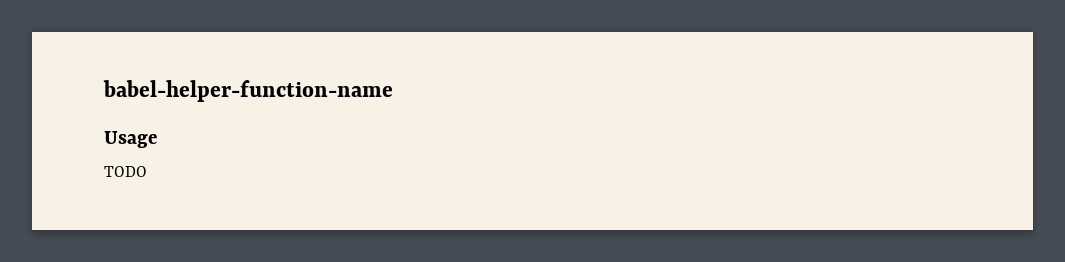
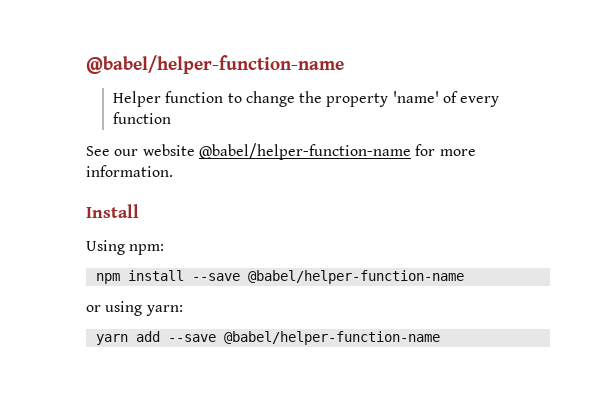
[103,80,393,102] [104,131,157,148] [104,166,147,177] babel-helper-function-name // Usage // TODO -> [86,55,344,74] [112,91,500,107] [112,112,171,124] [86,143,476,160] [86,165,173,177] [86,204,139,218] [86,240,165,255] [95,270,464,284] [86,301,183,316] [95,331,440,345] @babel/helper-function-name // Helper function to change the property 'name' of every function // See our website @babel/helper-function-name for more information. // Install // Using npm: // npm install --save @babel/helper-function-name // or using yarn: // yarn add --save @babel/helper-function-name

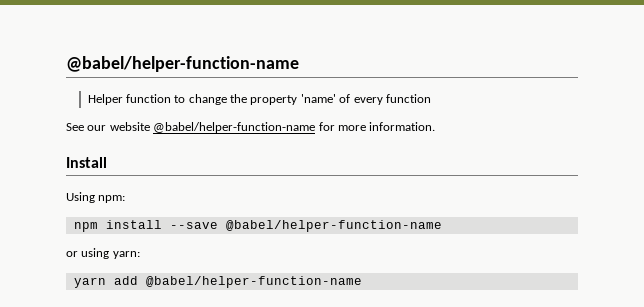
[167,334,216,342] --save -> (138, 280) none

